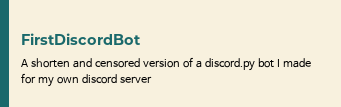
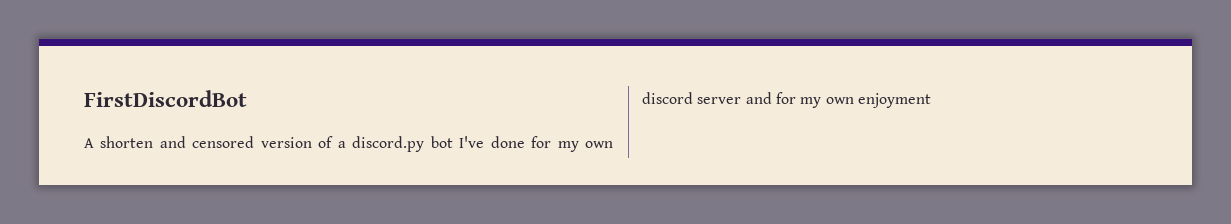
[276,58,311,68] I made -> [459,136,525,148] I've done
(152, 79) none -> [745,92,931,108] and for my own enjoyment

